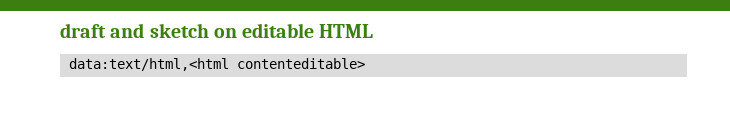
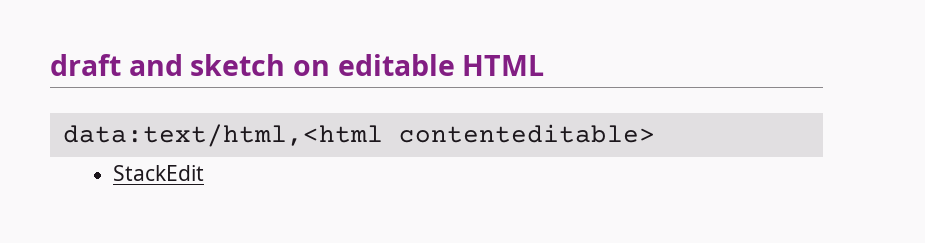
(365, 63) none -> [113,165,205,181] // StackEdit

